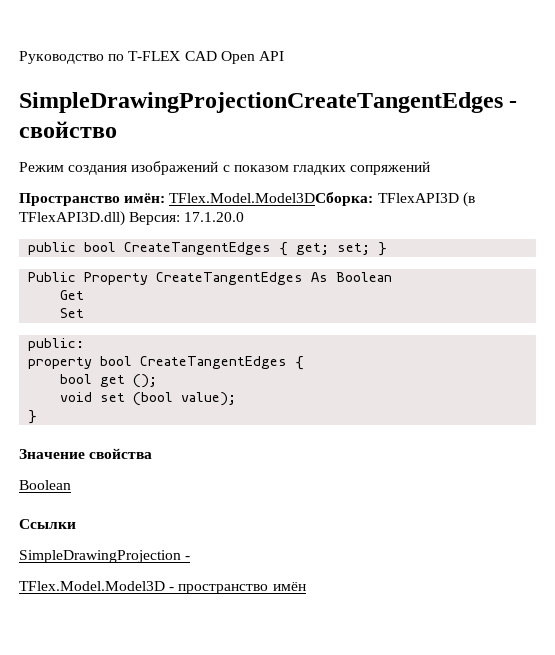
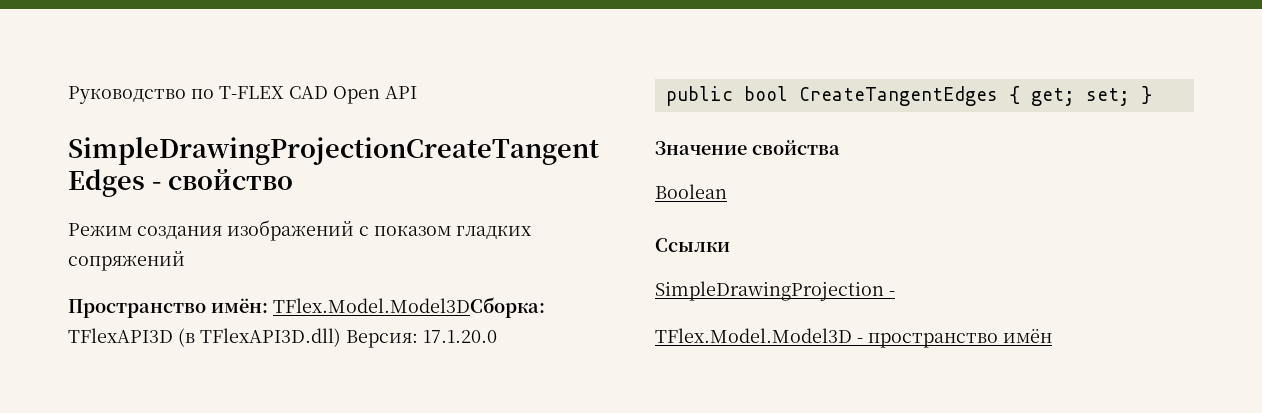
[28,272,393,285] [60,290,85,300] [60,308,85,318] [28,338,85,351] [28,356,305,370] [60,374,158,388] [60,392,237,406] [28,410,38,424] // Public Property CreateTangentEdges As Boolean // Get // Set // public: // property bool CreateTangentEdges { // bool get (); // void set (bool value); // } -> (1152, 95) none

